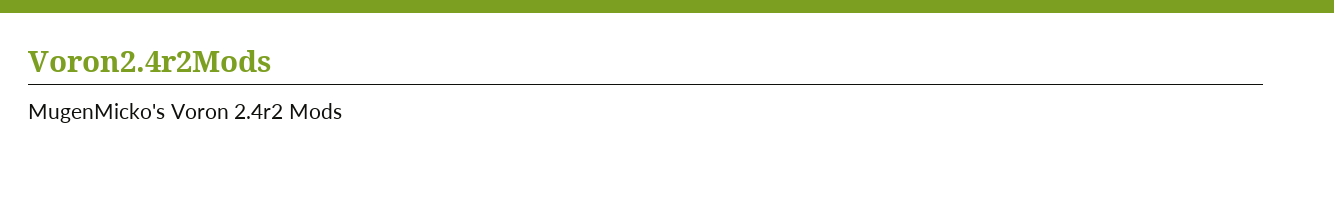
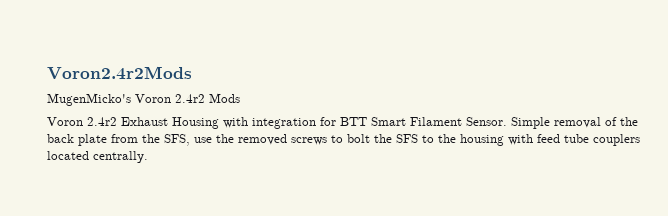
(343, 111) none -> [47,117,638,129] [47,134,640,146] [47,151,148,163] // Voron 2.4r2 Exhaust Housing with integration for BTT Smart Filament Sensor. Simple removal of the back plate from the SFS, use the removed screws to bolt the SFS to the housing with feed tube couplers located centrally.

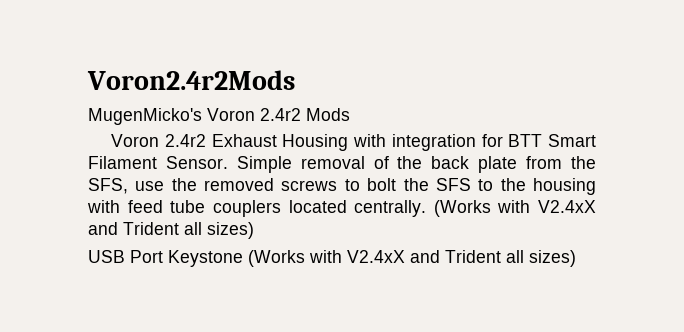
(148, 157) none -> [433,200,596,217] [88,222,254,239] [88,250,576,267] (Works with V2.4xX and Trident all sizes) // USB Port Keystone (Works with V2.4xX and Trident all sizes)

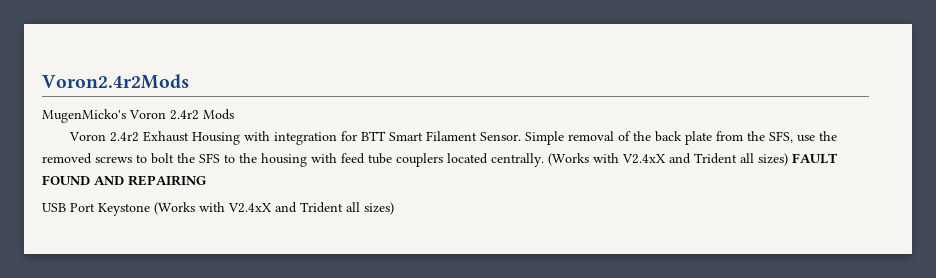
(254, 230) none -> [792,153,838,164] [42,175,206,186] FAULT FOUND AND REPAIRING

